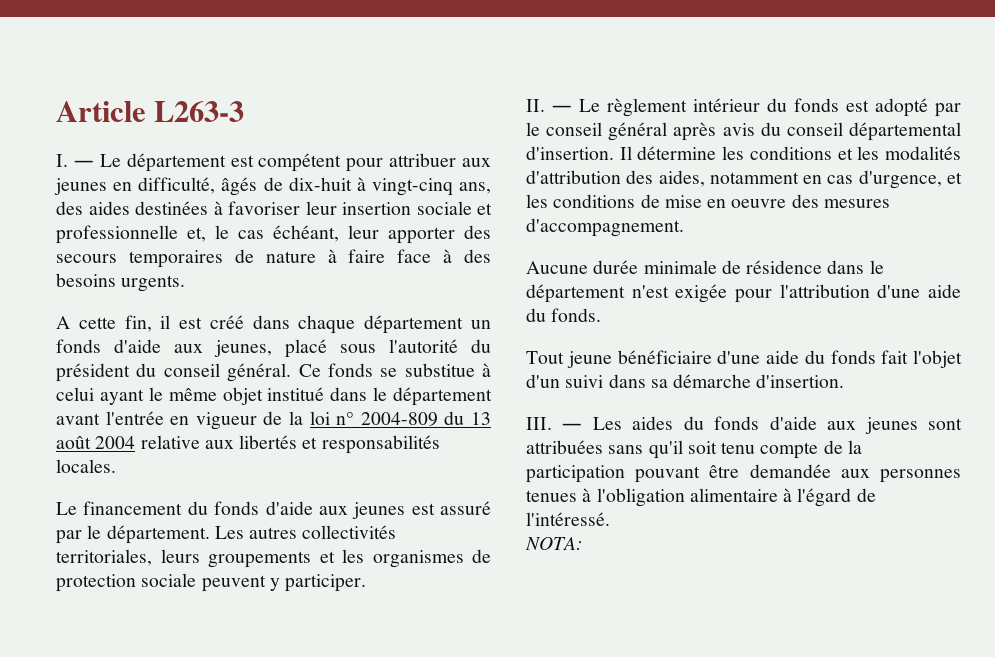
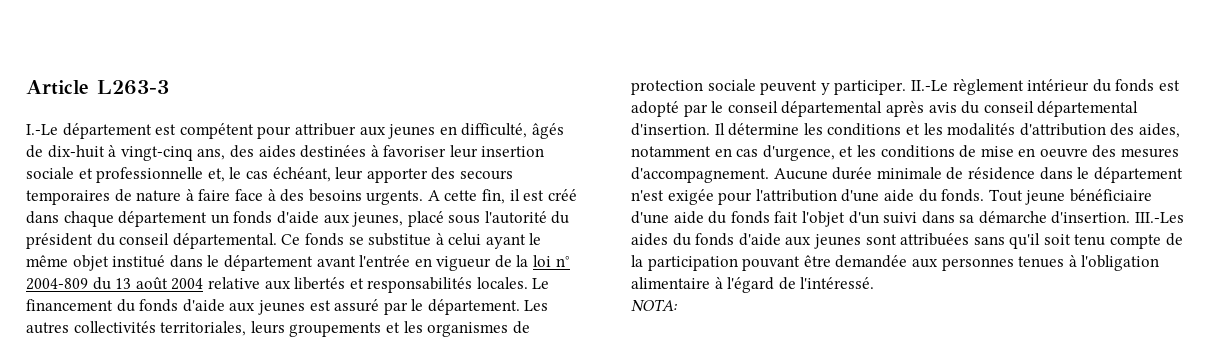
[56,154,121,167] I. ― Le -> [26,124,58,135] I.-Le
(186, 283) // -> (424, 197) none
[227,363,292,382] général. -> [172,233,277,249] départemental.
(116, 466) // -> (528, 283) none
[526,99,600,112] // II. ― Le -> [910,80,948,91] II.-Le
[608,122,668,141] général -> [781,101,883,117] départemental
(684, 227) // -> (769, 175) none
(602, 315) // -> (985, 195) none
[526,417,622,430] // III. ― Les -> [1135,212,1185,223] III.-Les

